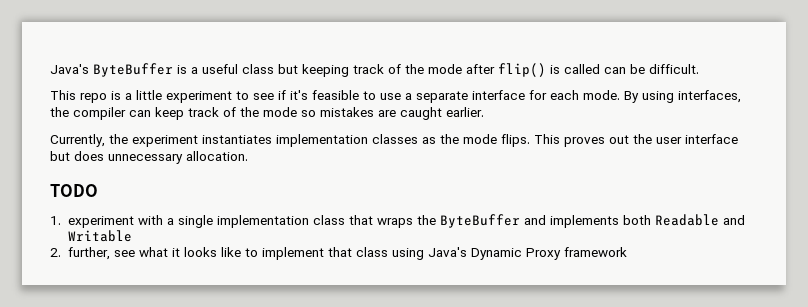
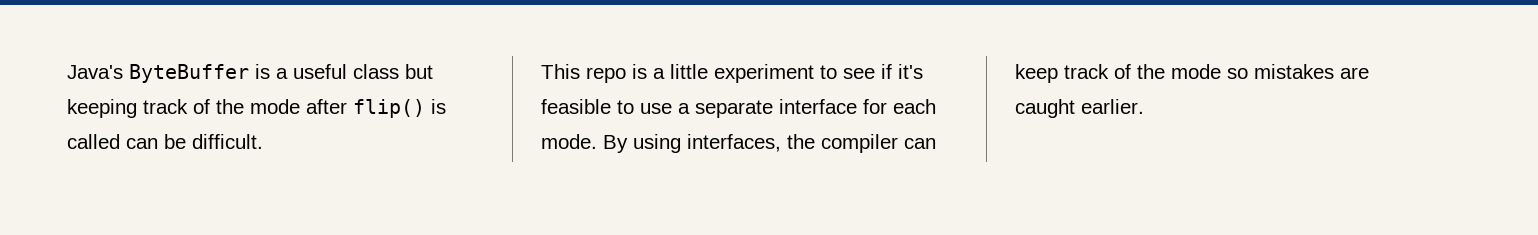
[50,134,738,147] [50,151,248,164] [50,184,98,197] [50,214,745,228] [67,230,132,242] [50,247,627,260] // Currently, the experiment instantiates implementation classes as the mode flips. This proves out the user interface but does unnecessary allocation. // TODO // 1. experiment with a single implementation class that wraps the ByteBuffer and implements both Readable and Writable // 2. further, see what it looks like to implement that class using Java's Dynamic Proxy framework -> (1144, 106) none

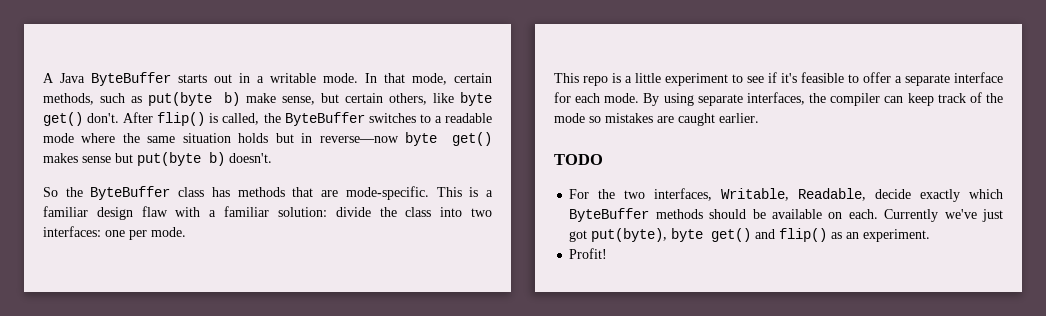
[67,64,433,83] [67,99,446,118] [67,134,263,149] Java's ByteBuffer is a useful class but keeping track of the mode after flip() is called can be difficult. -> [43,72,492,86] [43,92,492,106] [43,112,492,126] [43,132,493,146] [43,152,272,166] [43,186,494,200] [43,206,492,220] [43,226,186,240] A Java ByteBuffer starts out in a writable mode. In that mode, certain methods, such as put(byte b) make sense, but certain others, like byte get() don't. After flip() is called, the ByteBuffer switches to a readable mode where the same situation holds but in reverse—now byte get() makes sense but put(byte b) doesn't. // So the ByteBuffer class has methods that are mode-specific. This is a familiar design flaw with a familiar solution: divide the class into two interfaces: one per mode.
[640,103,672,114] use -> [863,72,891,83] offer
(681, 143) none -> [697,94,743,106] separate
(1144, 106) none -> [554,154,603,165] [569,188,1003,202] [569,208,1003,222] [569,228,931,242] [569,248,608,259] // TODO // For the two interfaces, Writable, Readable, decide exactly which ByteBuffer methods should be available on each. Currently we've just got put(byte), byte get() and flip() as an experiment. // Profit!

